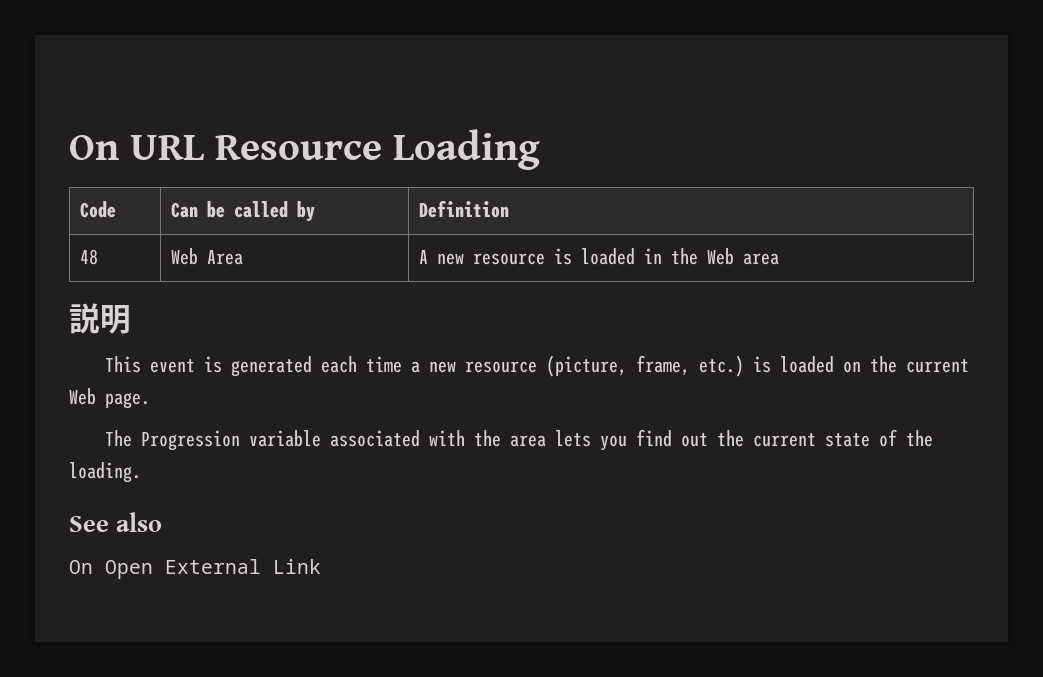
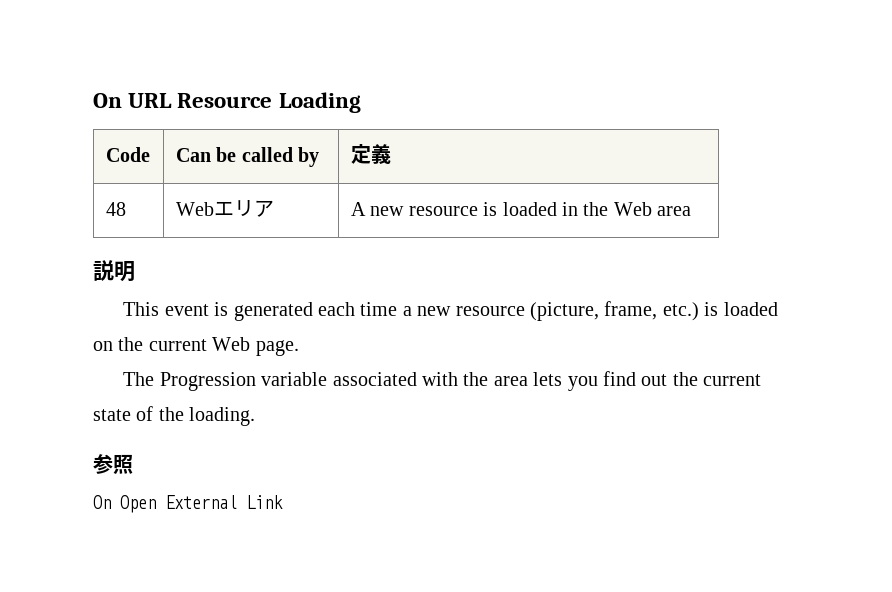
[419,200,510,218] Definition -> [350,144,391,164] 定義
[207,250,244,265] Area -> [213,200,274,217] エリア
[69,512,163,532] See also -> [93,454,133,474] 参照

